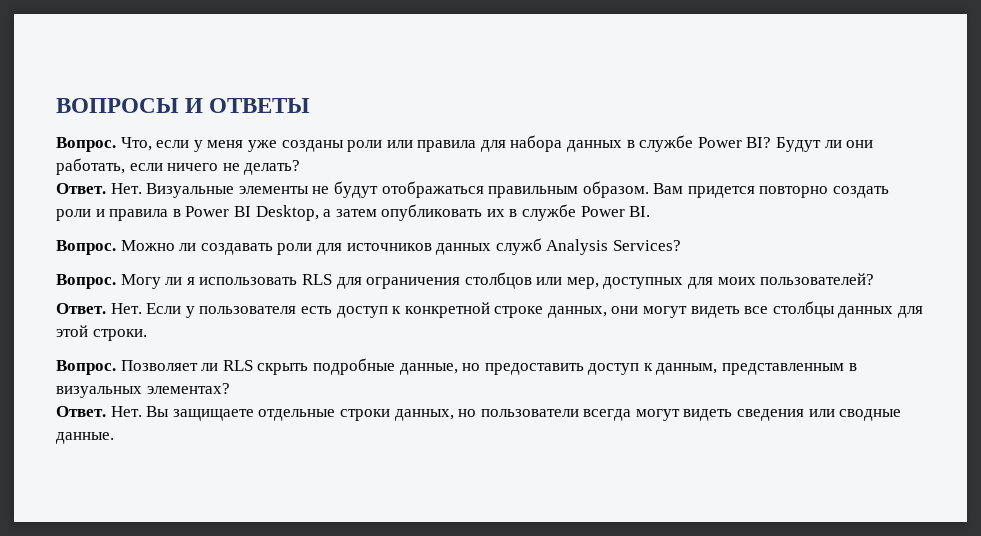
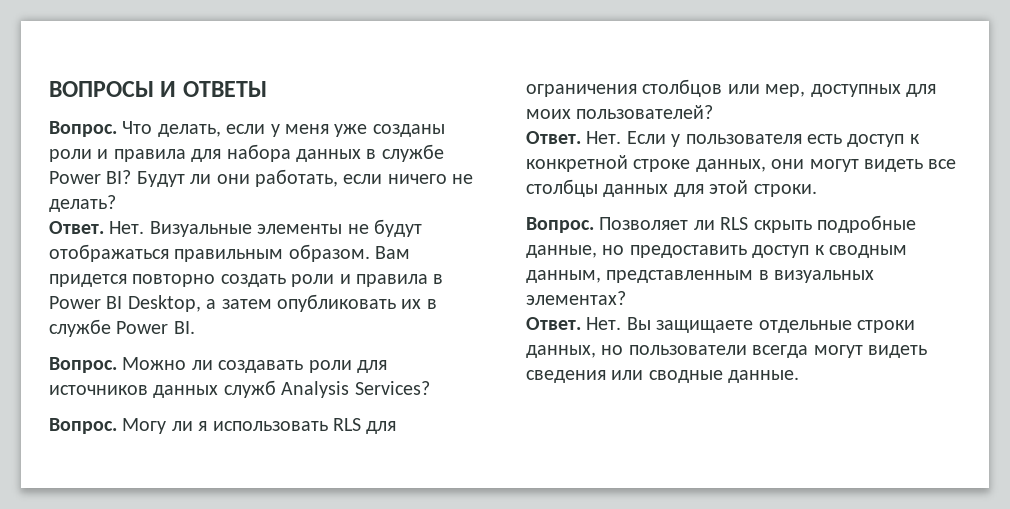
[120,137,152,151] Что, -> [122,121,221,137] Что делать,
[386,140,413,148] или -> [97,149,109,159] и
(653, 367) none -> [829,245,907,258] сводным

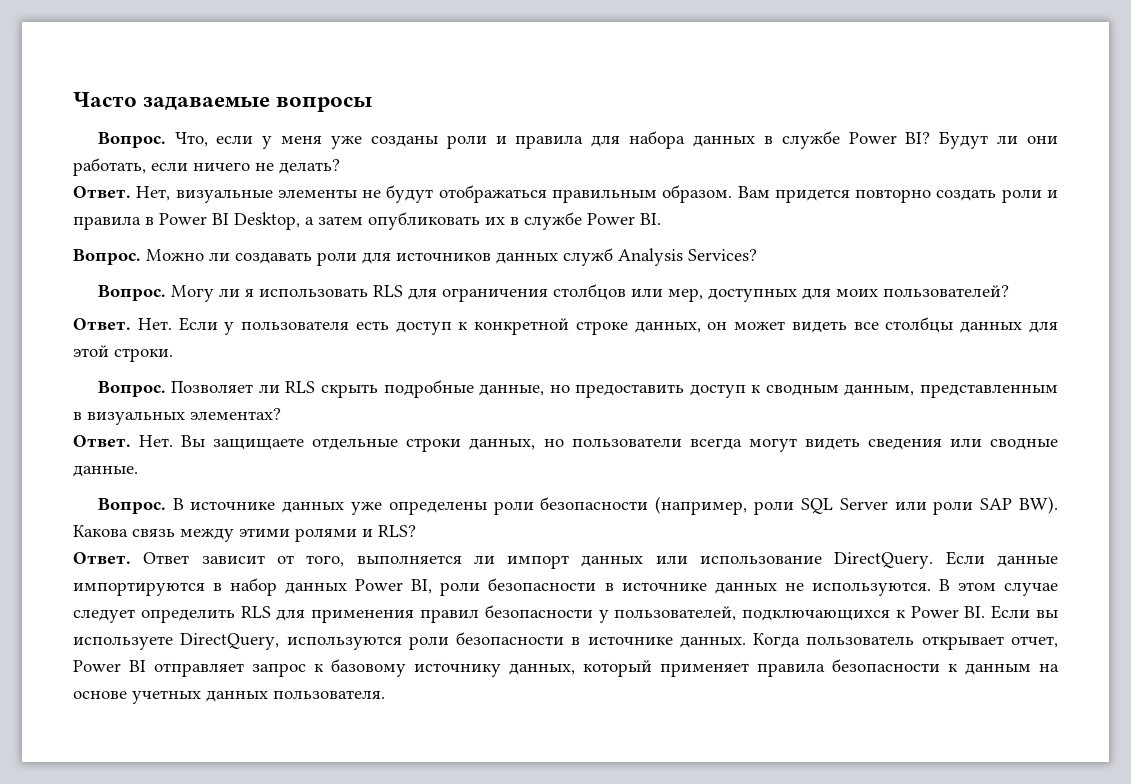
[49,81,267,97] [49,121,221,137] ВОПРОСЫ И ОТВЕТЫ // Вопрос. Что делать, -> [73,92,373,112] [97,132,208,148] Часто задаваемые вопросы // Вопрос. Что,
[109,221,252,237] Нет. Визуальные -> [136,186,273,203] Нет, визуальные
[771,159,859,172] они могут -> [707,321,786,330] он может
(800, 376) none -> [97,496,1058,515] [73,525,416,542] [73,551,1058,569] [73,578,1059,596] [73,605,1059,623] [73,632,1058,650] [73,659,1059,677] [73,690,385,704] // Вопрос. В источнике данных уже определены роли безопасности (например, роли SQL Server или роли SAP BW). Какова связь между этими ролями и RLS? // Ответ. Ответ зависит от того, выполняется ли импорт данных или использование DirectQuery. Если данные импортируются в набор данных Power BI, роли безопасности в источнике данных не используются. В этом случае следует определить RLS для применения правил безопасности у пользователей, подключающихся к Power BI. Если вы используете DirectQuery, используются роли безопасности в источнике данных. Когда пользователь открывает отчет, Power BI отправляет запрос к базовому источнику данных, который применяет правила безопасности к данным на основе учетных данных пользователя.

